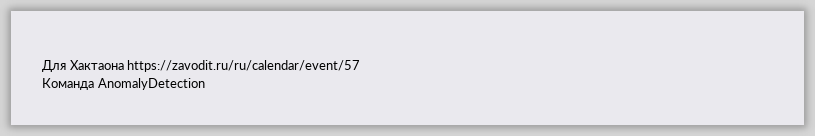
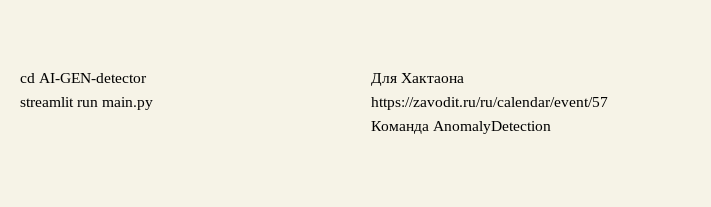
(42, 66) none -> [20,73,148,83] [20,97,154,110] cd AI-GEN-detector // streamlit run main.py //

